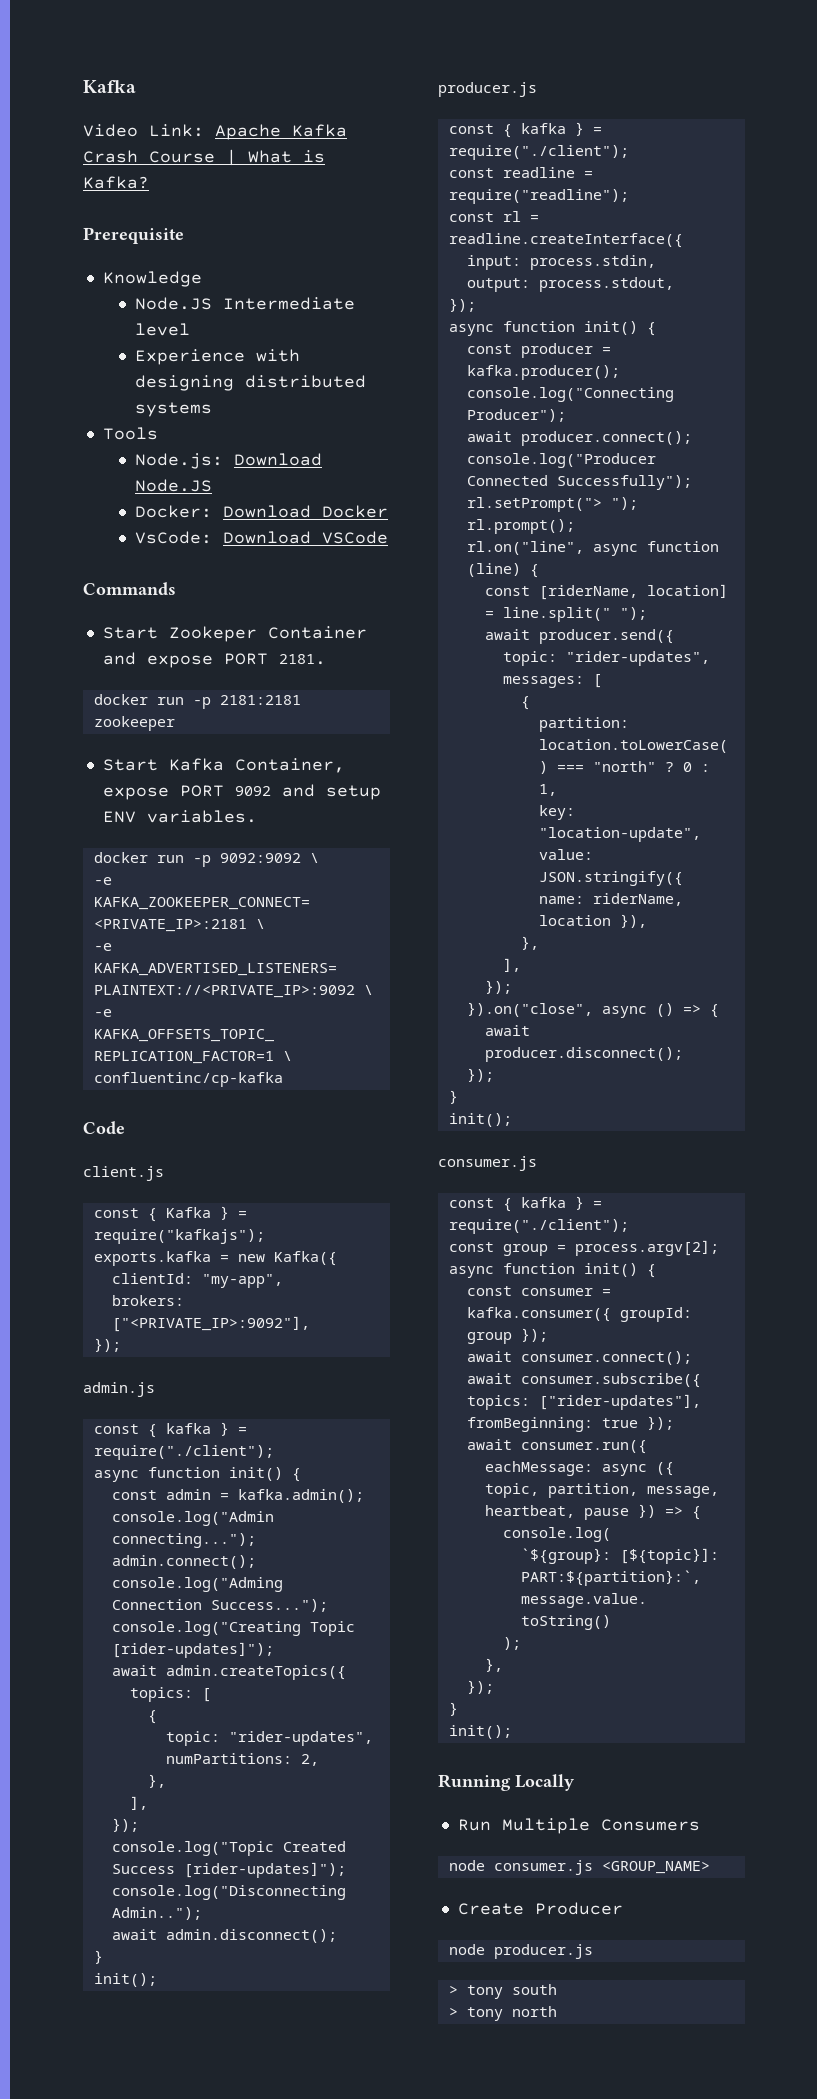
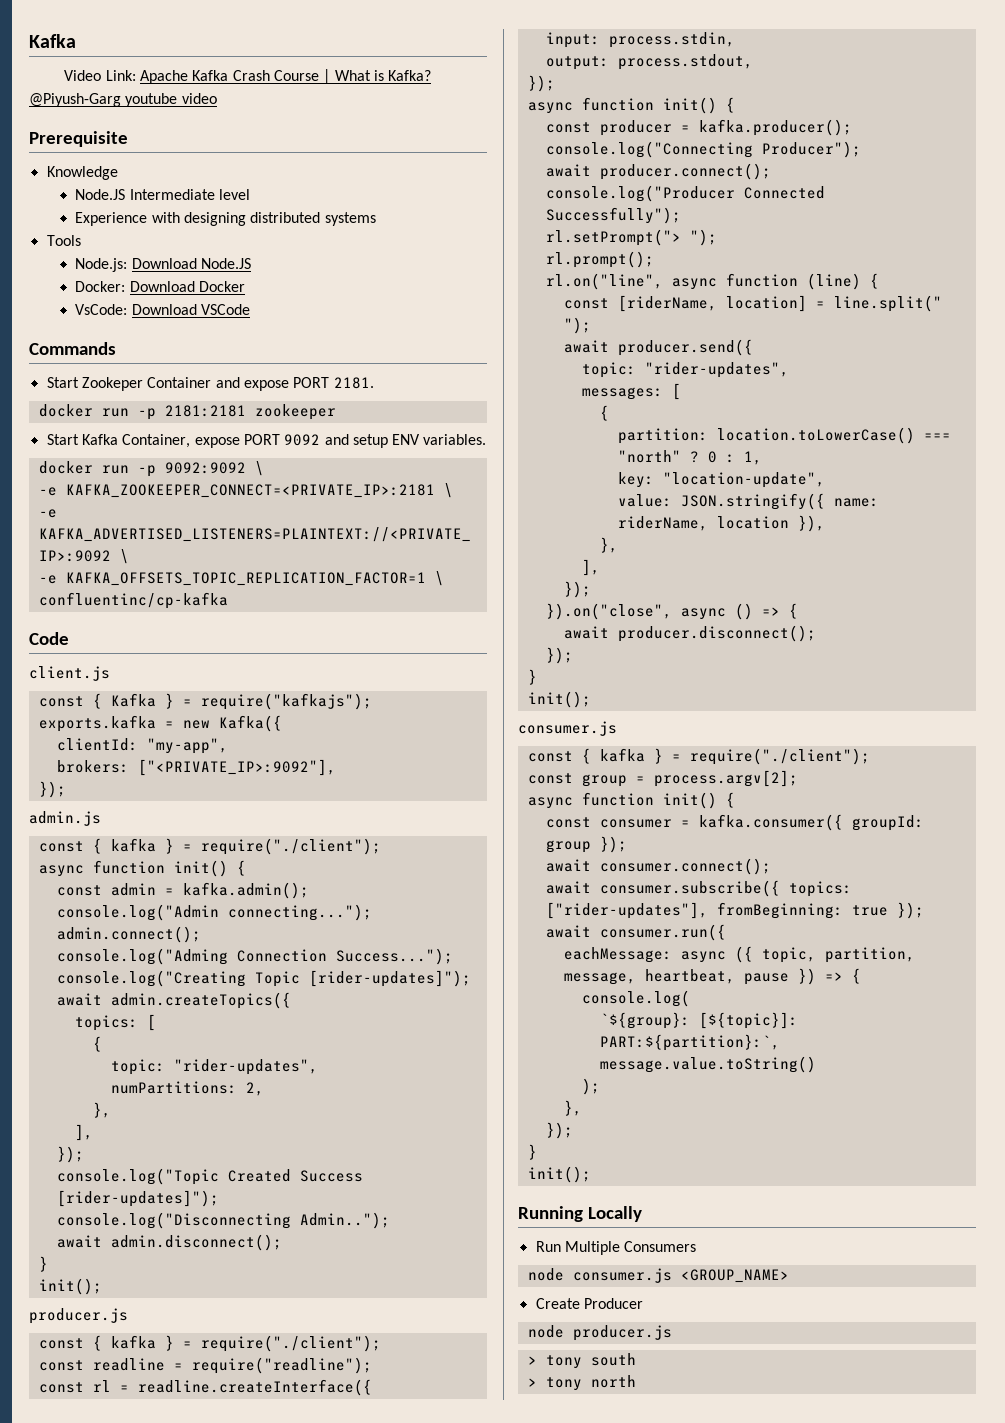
(149, 182) none -> [29,93,217,107] @Piyush-Garg youtube video

